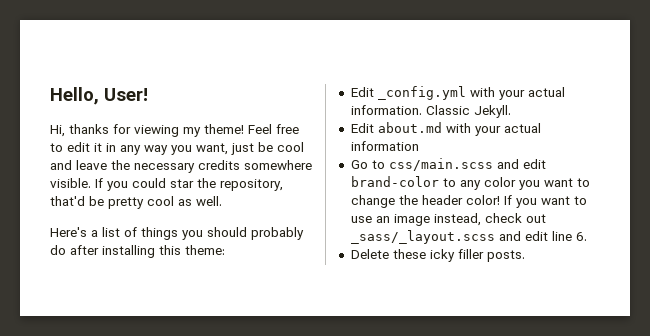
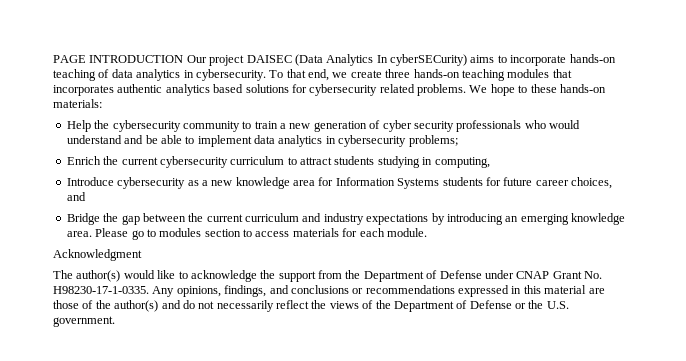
[50,87,148,105] [50,124,299,137] [50,142,304,155] [50,160,312,173] [50,178,283,191] [50,196,222,209] [50,227,304,240] [50,245,225,258] [350,86,565,100] [350,105,511,118] [350,122,541,136] [350,141,419,151] [350,158,546,171] [350,176,590,190] [350,195,587,208] [350,213,546,226] [350,230,587,244] [350,249,525,262] Hello, User! // Hi, thanks for viewing my theme! Feel free to edit it in any way you want, just be cool and leave the necessary credits somewhere visible. If you could star the repository, that'd be pretty cool as well. // Here's a list of things you should probably do after installing this theme: // Edit _config.yml with your actual information. Classic Jekyll. // Edit about.md with your actual information // Go to css/main.scss and edit brand-color to any color you want to change the header color! If you want to use an image instead, check out _sass/_layout.scss and edit line 6. // Delete these icky filler posts. -> [53,54,616,66] [53,69,572,81] [53,84,606,96] [53,99,102,108] [66,120,580,132] [66,135,458,147] [66,156,490,168] [66,177,612,189] [66,192,86,201] [66,213,625,225] [66,228,427,240] [53,249,142,261] [53,270,602,282] [53,285,605,297] [53,300,569,312] [53,316,115,327] PAGE INTRODUCTION Our project DAISEC (Data Analytics In cyberSECurity) aims to incorporate hands-on teaching of data analytics in cybersecurity. To that end, we create three hands-on teaching modules that incorporates authentic analytics based solutions for cybersecurity related problems. We hope to these hands-on materials: // Help the cybersecurity community to train a new generation of cyber security professionals who would understand and be able to implement data analytics in cybersecurity problems; // Enrich the current cybersecurity curriculum to attract students studying in computing, // Introduce cybersecurity as a new knowledge area for Information Systems students for future career choices, and // Bridge the gap between the current curriculum and industry expectations by introducing an emerging knowledge area. Please go to modules section to access materials for each module. // Acknowledgment // The author(s) would like to acknowledge the support from the Department of Defense under CNAP Grant No. H98230-17-1-0335. Any opinions, findings, and conclusions or recommendations expressed in this material are those of the author(s) and do not necessarily reflect the views of the Department of Defense or the U.S. government.

